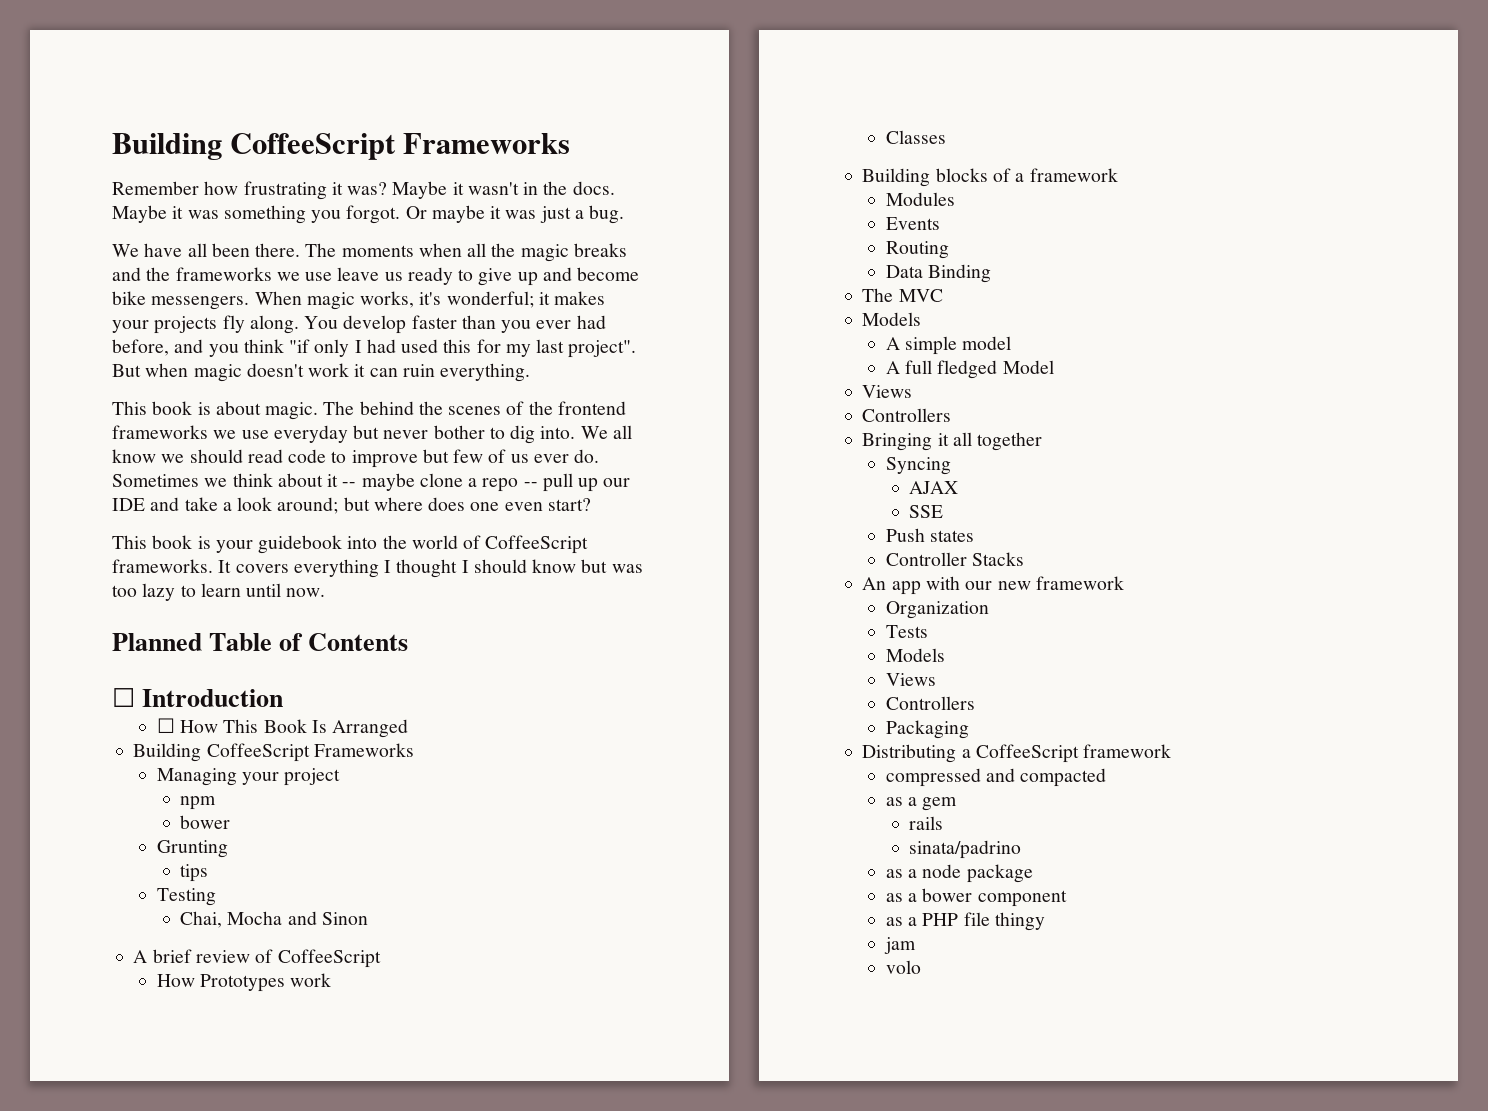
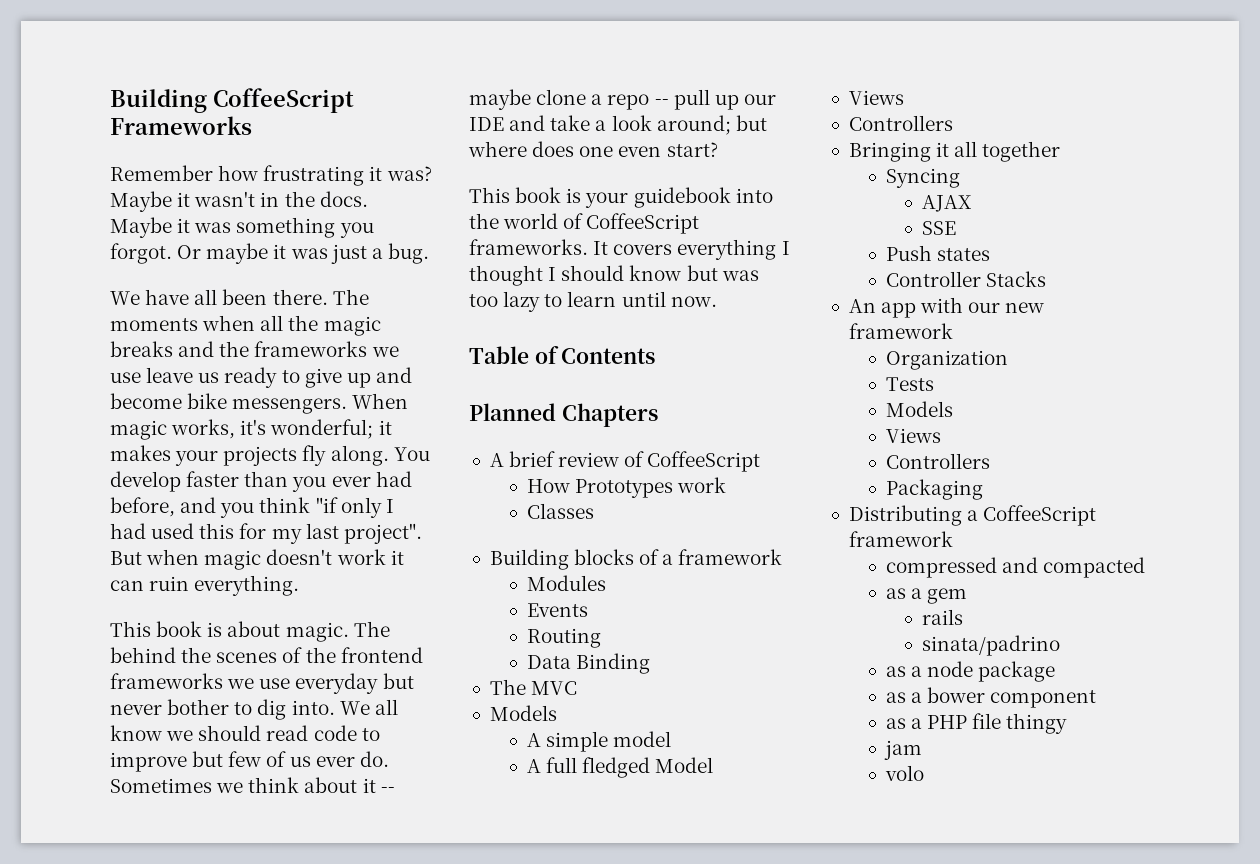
[112,633,202,651] Planned -> (717, 301) none
[112,688,284,707] [156,718,409,738] [133,743,414,762] [156,768,341,786] [180,796,217,810] [180,815,231,829] [156,840,228,858] [180,864,209,882] [156,888,216,906] [180,911,368,928] ☐ Introduction // ☐ How This Book Is Arranged // Building CoffeeScript Frameworks // Managing your project // npm // bower // Grunting // tips // Testing // Chai, Mocha and Sinon -> [469,403,658,427] Planned Chapters

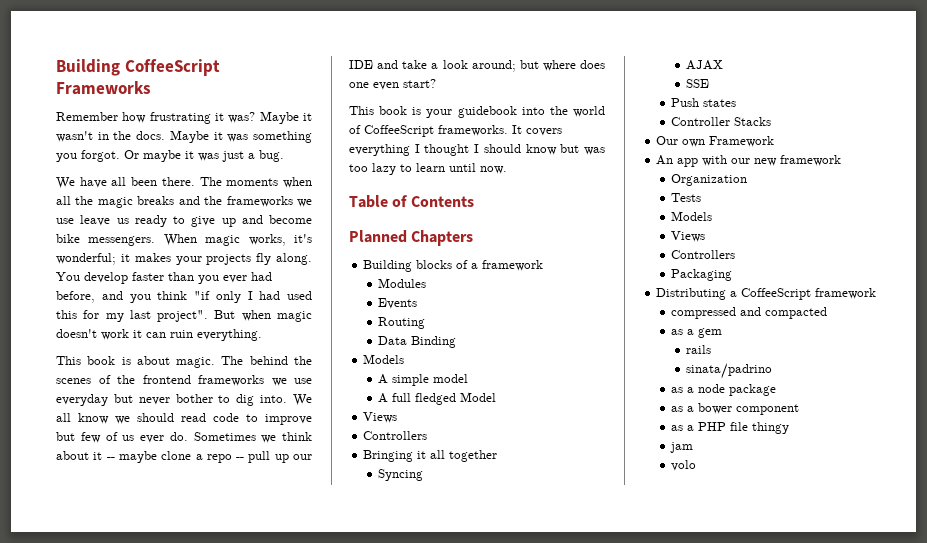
[489,451,761,472] [526,477,726,498] [526,503,594,519] // A brief review of CoffeeScript // How Prototypes work // Classes -> (474, 238) none
[489,679,578,695] // The MVC -> (457, 342) none
(1046, 279) none -> [656,136,775,147] // Our own Framework

